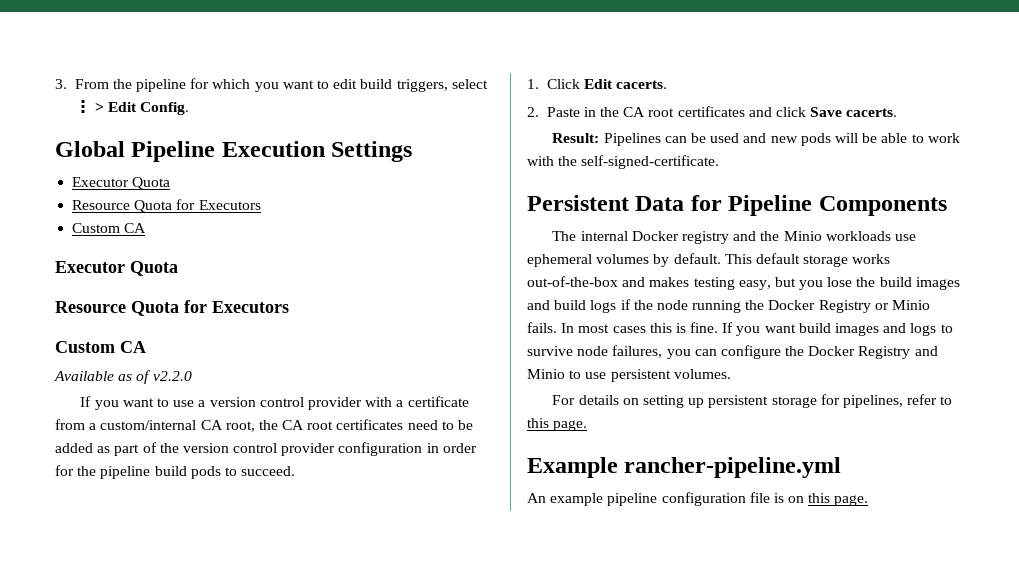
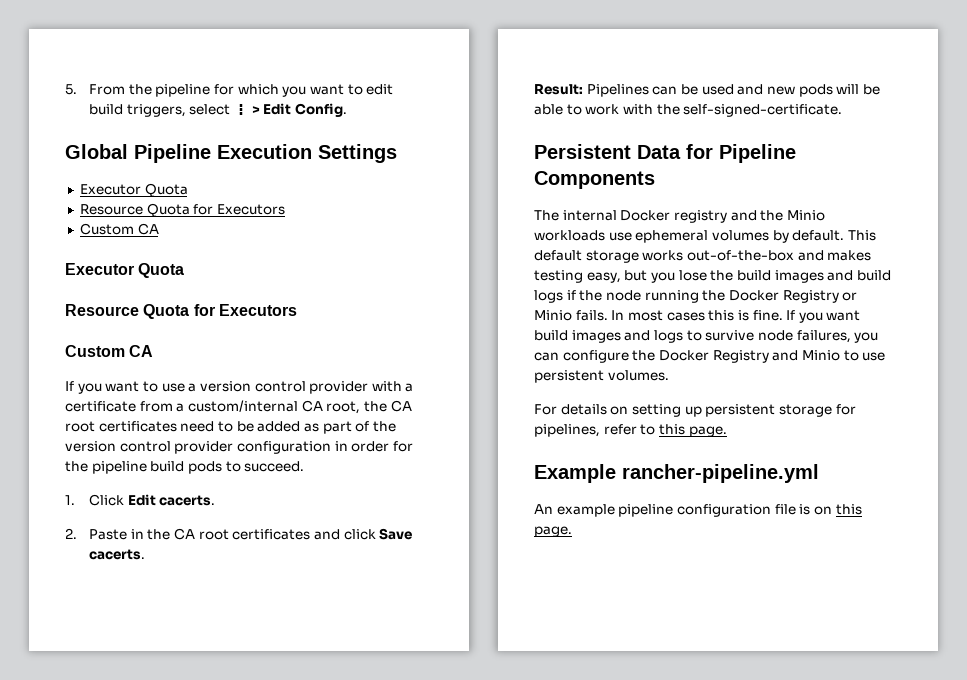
[55,79,67,89] 3. -> [65,84,77,95] 5.
[54,370,192,384] // Available as of v2.2.0 -> (154, 351) none

